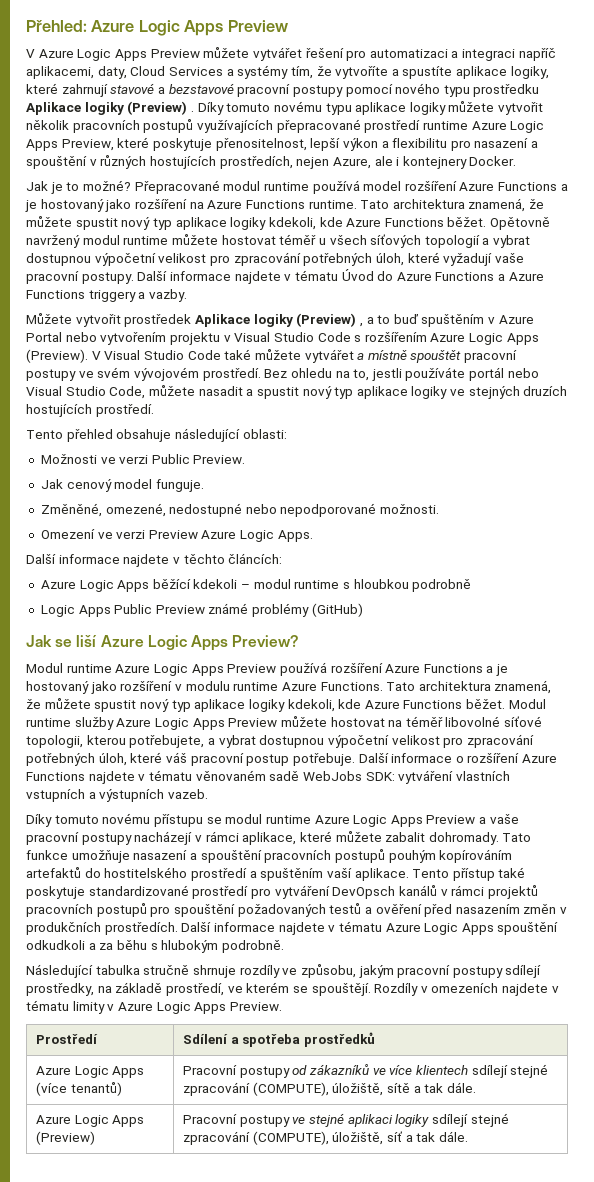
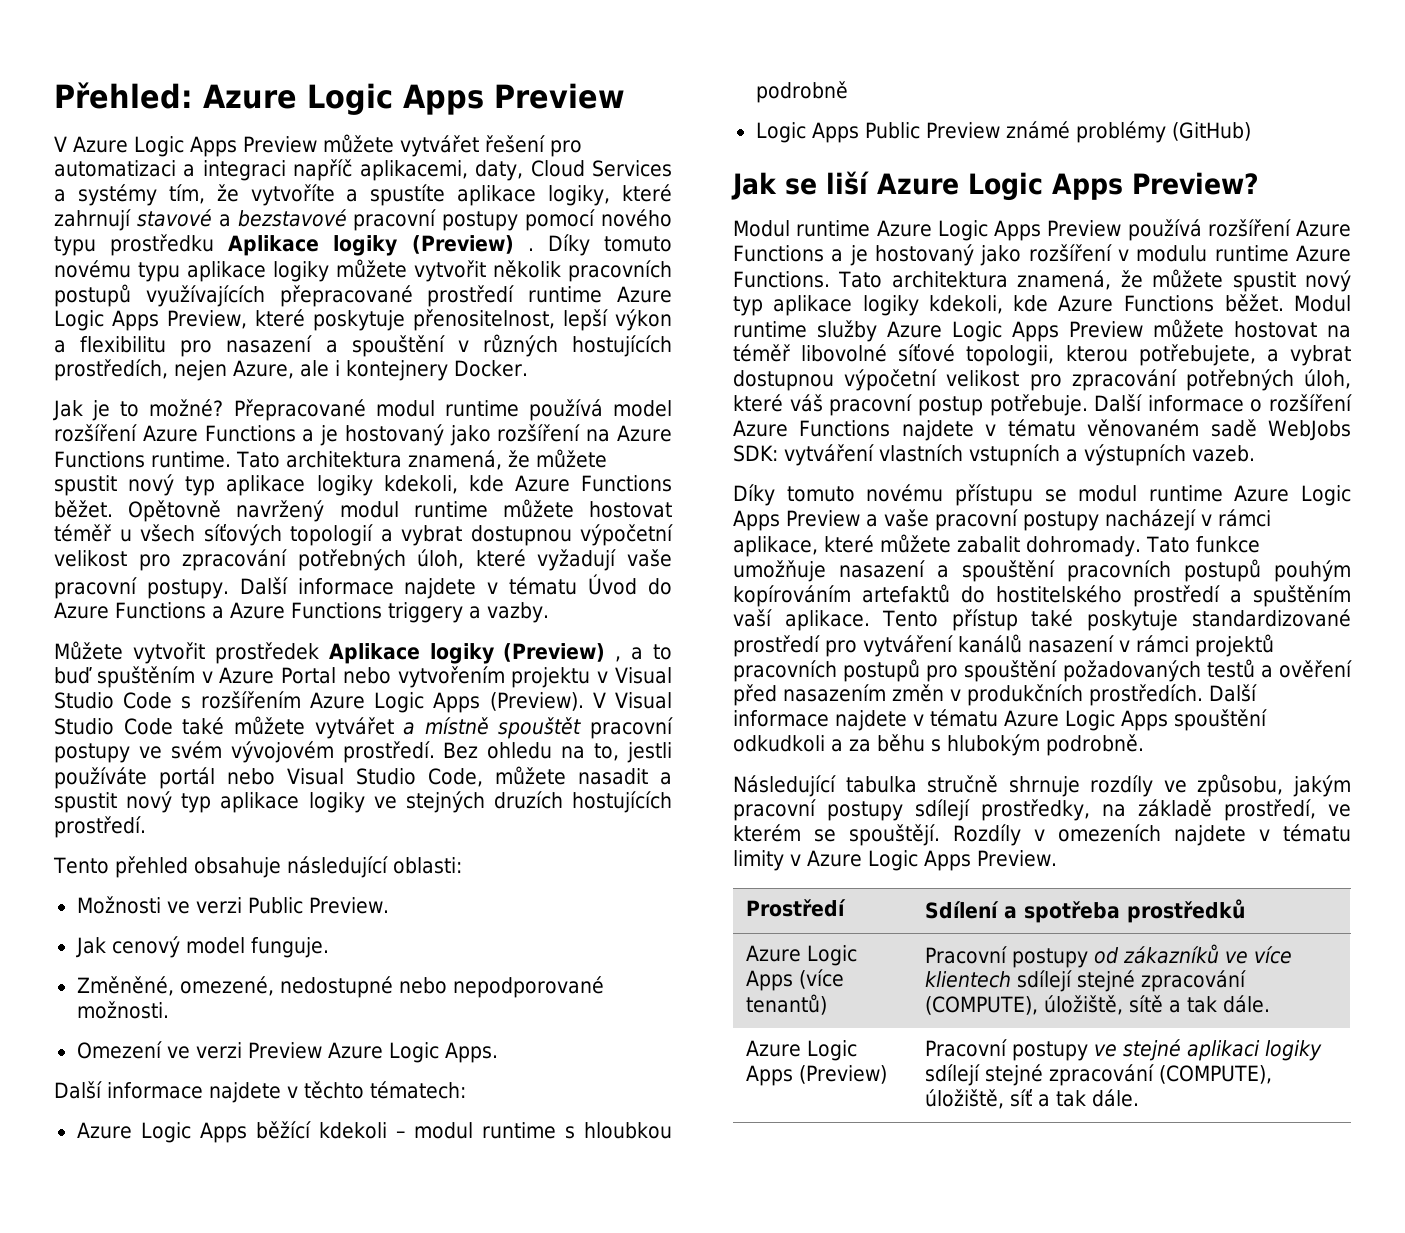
[228,553,283,564] článcích: -> [370,1081,466,1099] tématech:
[332,885,437,899] DevOpsch kanálů -> [958,634,1114,653] kanálů nasazení

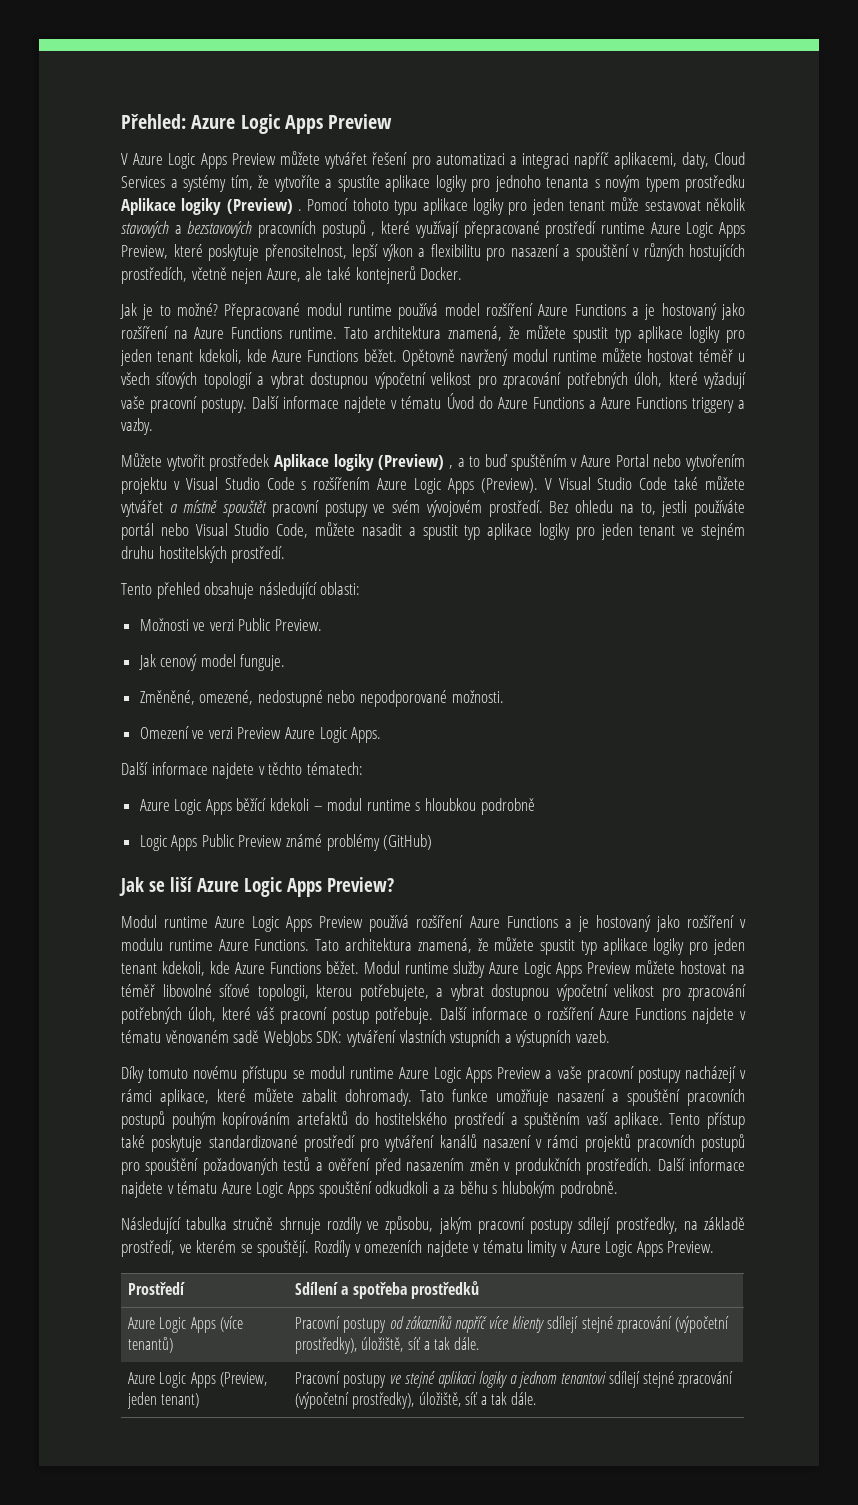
[548,184,672,206] [54,209,672,231] [54,236,96,256] logiky, které zahrnují stavové a bezstavové pracovní postupy pomocí nového typu -> [435,175,680,192] logiky pro jednoho tenanta s novým typem
[547,234,673,256] [54,259,672,282] [54,284,265,307] Díky tomuto novému typu aplikace logiky můžete vytvořit několik pracovních postupů využívajících -> [307,197,745,215] [121,220,459,238] Pomocí tohoto typu aplikace logiky pro jeden tenant může sestavovat několik stavových a bezstavových pracovních postupů , které využívají
(168, 370) none -> [191,267,227,280] včetně
[335,360,448,381] i kontejnery -> [326,266,416,284] také kontejnerů
[128,474,373,496] nový typ aplikace logiky -> [614,326,745,343] [120,349,194,366] typ aplikace logiky pro jeden tenant
[126,791,672,813] nový typ aplikace logiky ve stejných druzích hostujících -> [464,523,745,540] [121,546,227,563] typ aplikace logiky pro jeden tenant ve stejném druhu hostitelských
[1305,270,1351,292] [733,295,919,316] nový typ aplikace logiky -> [580,938,745,955] [121,963,157,974] typ aplikace logiky pro jeden tenant
[1224,946,1292,964] [924,970,1246,992] [924,995,1163,1015] ve více klientech sdílejí stejné zpracování (COMPUTE), úložiště, sítě -> [454,1316,729,1333] [295,1337,421,1354] napříč více klienty sdílejí stejné zpracování (výpočetní prostředky), úložiště, síť
[798,1065,887,1084] (Preview) -> [219,1372,267,1387] [127,1392,200,1409] (Preview, jeden tenant)
[924,1064,1272,1086] sdílejí stejné zpracování (COMPUTE), -> [510,1371,734,1388] [295,1392,415,1409] a jednom tenantovi sdílejí stejné zpracování (výpočetní prostředky),

